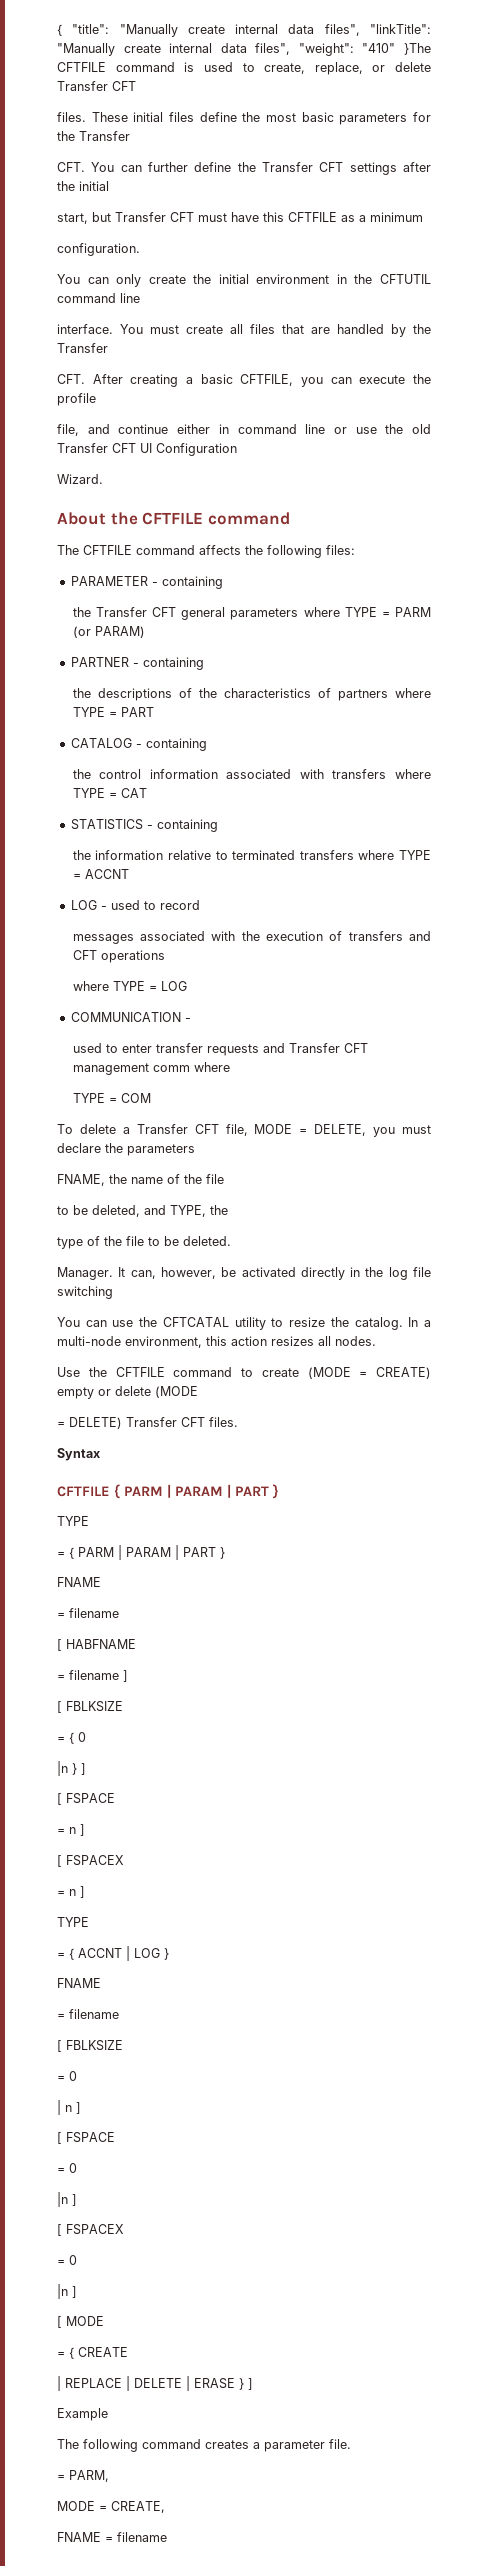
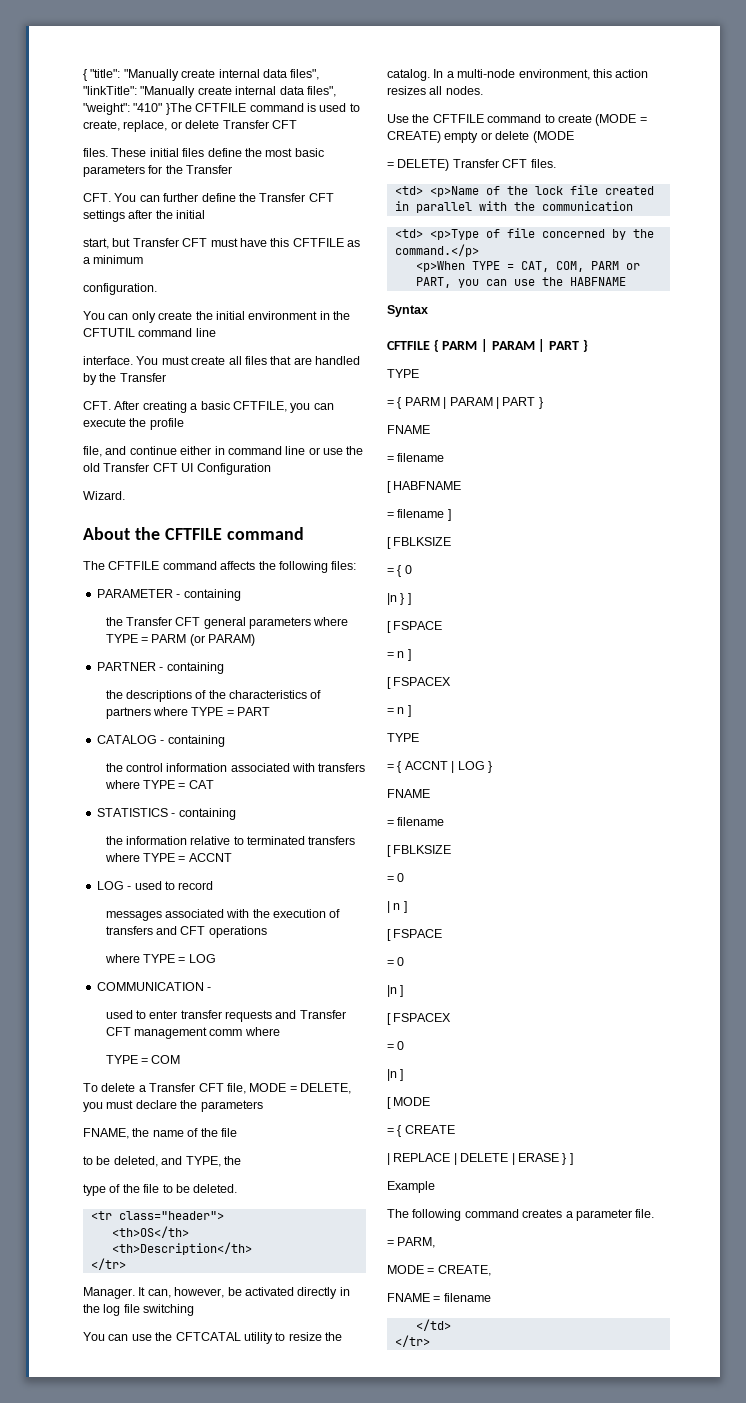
(231, 1241) none -> [90,1211,224,1220] [111,1226,189,1238] [111,1242,252,1255] [90,1258,126,1270] // <tr class="header"> // <th>OS</th> // <th>Description</th> // </tr>
(238, 1422) none -> [394,185,654,197] [394,201,633,213] [394,228,654,240] [394,244,479,257] [415,261,640,272] [415,277,626,288] // <td> <p>Name of the lock file created in parallel with the communication // <td> <p>Type of file concerned by the command.</p> // <p>When TYPE = CAT, COM, PARM or PART, you can use the HABFNAME
(167, 2537) none -> [415,1319,451,1331] [394,1335,430,1347] // </td> // </tr>

